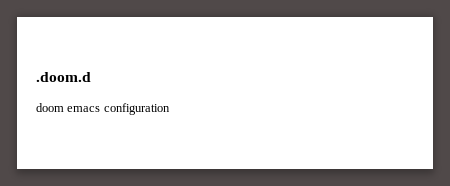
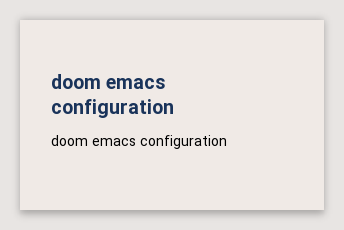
[36,72,91,82] .doom.d -> [51,74,166,89] [51,99,174,118] doom emacs configuration

